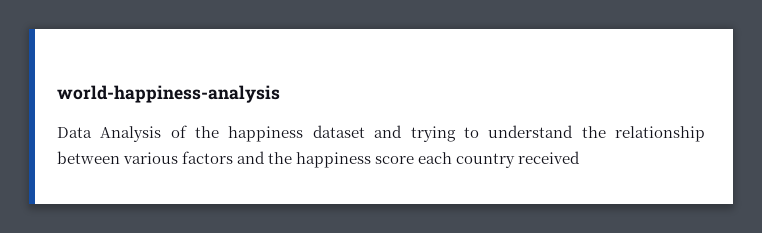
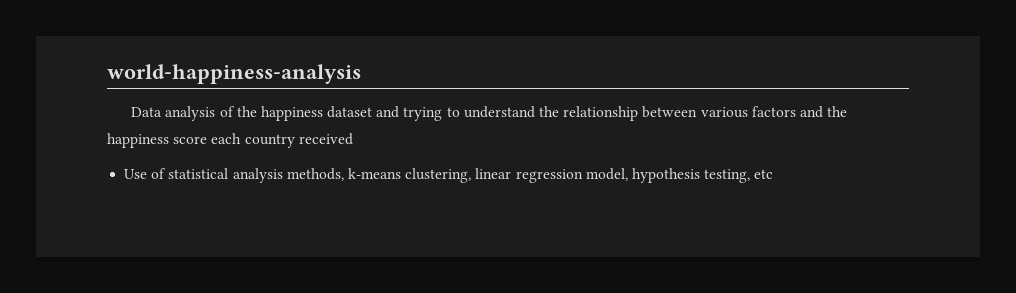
[100,126,162,142] Analysis -> [165,106,216,121] analysis
(581, 157) none -> [124,168,774,183] // Use of statistical analysis methods, k-means clustering, linear regression model, hypothesis testing, etc

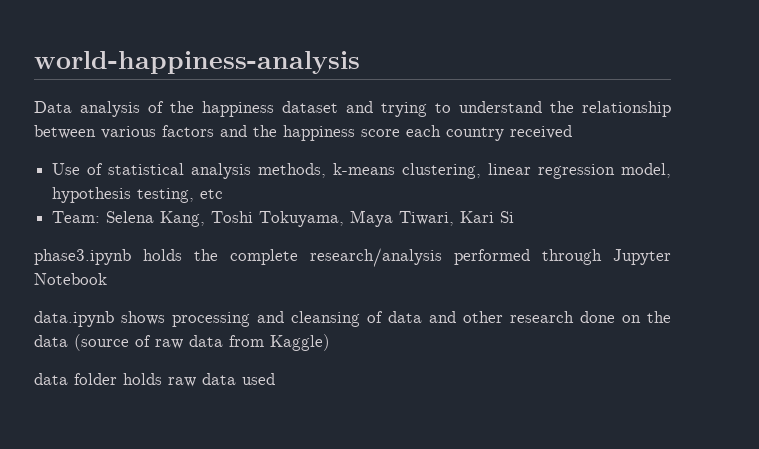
(774, 174) none -> [52,210,515,227] [34,248,671,267] [34,273,107,285] [34,311,671,327] [34,334,330,351] [34,373,275,387] // Team: Selena Kang, Toshi Tokuyama, Maya Tiwari, Kari Si // phase3.ipynb holds the complete research/analysis performed through Jupyter Notebook // data.ipynb shows processing and cleansing of data and other research done on the data (source of raw data from Kaggle) // data folder holds raw data used

